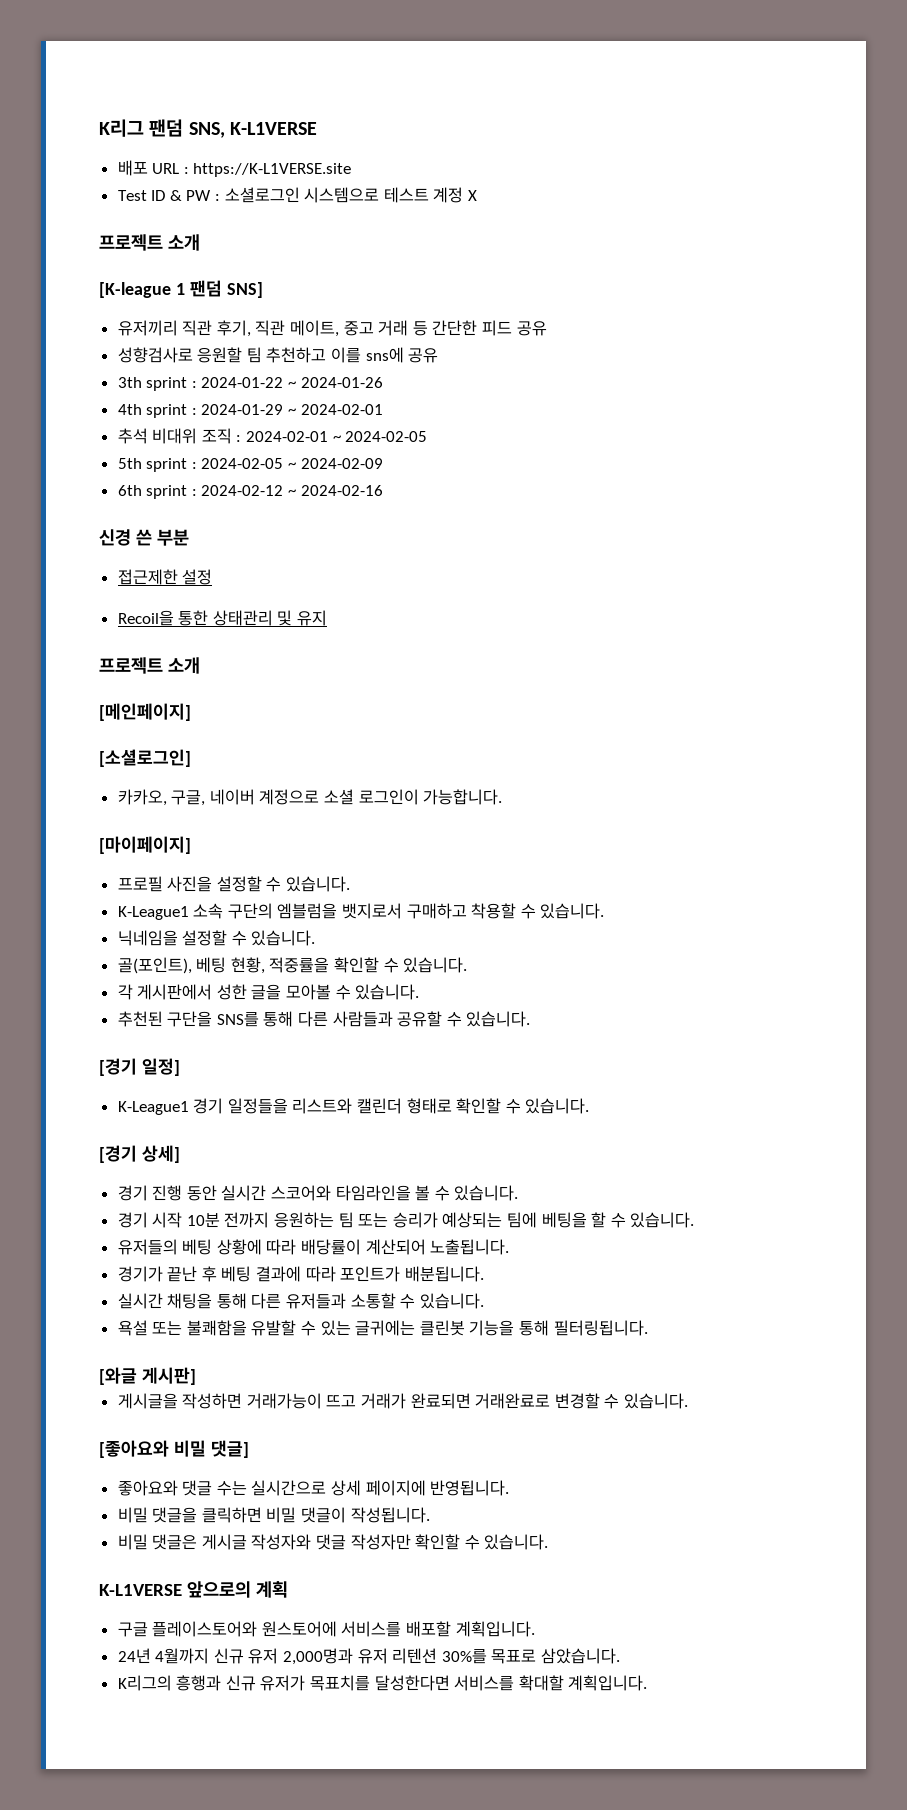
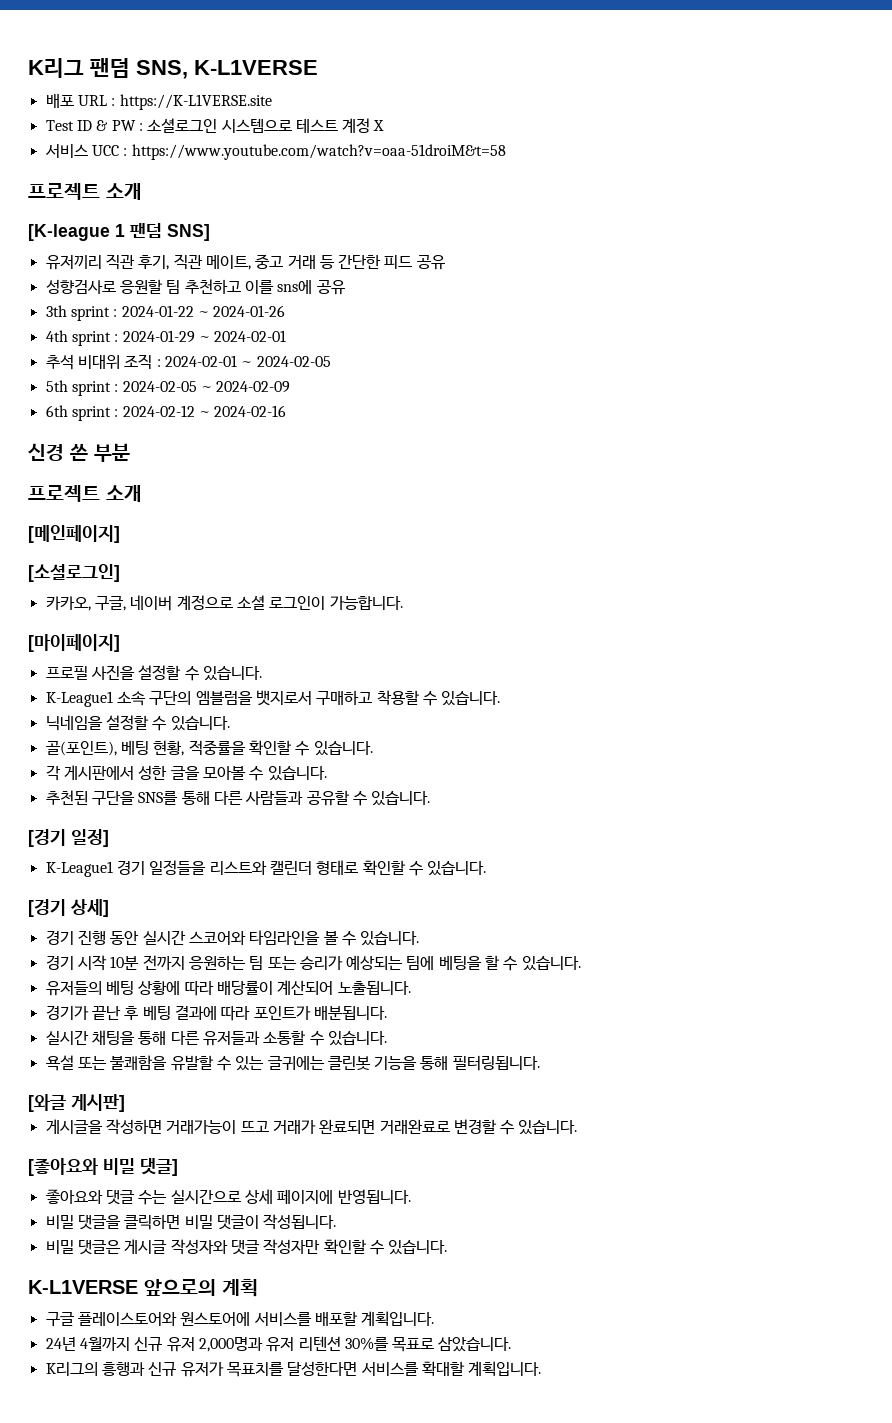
(478, 195) none -> [44,144,506,160] // 서비스 UCC : https://www.youtube.com/watch?v=oaa-51droiM&t=58
[117,569,213,585] [117,610,328,626] // 접근제한 설정 // Recoil을 통한 상태관리 및 유지 -> (130, 452) none

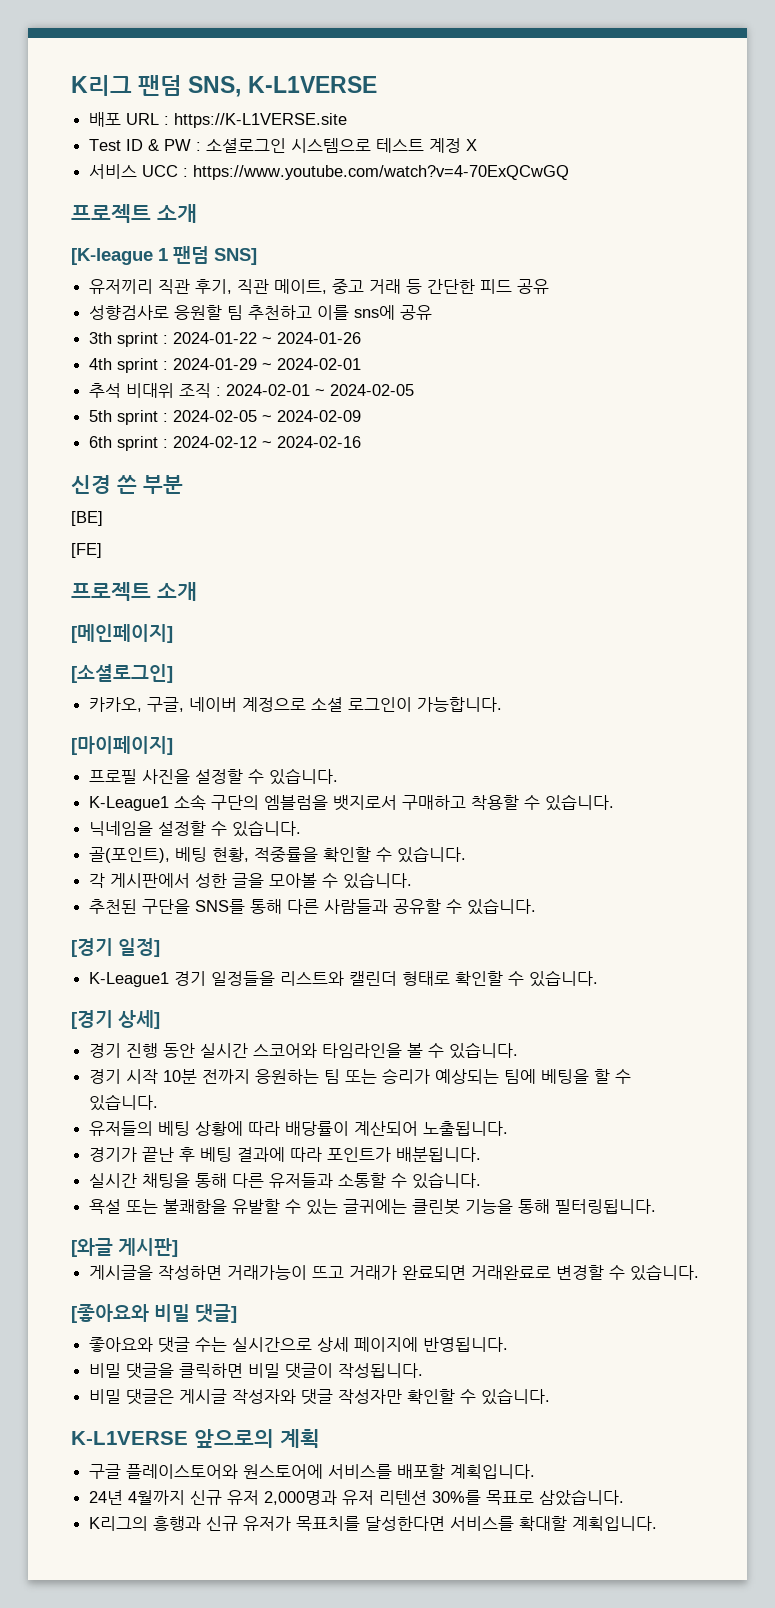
[131,144,506,160] https://www.youtube.com/watch?v=oaa-51droiM&t=58 -> [193,165,570,180] https://www.youtube.com/watch?v=4-70ExQCwGQ
(130, 452) none -> [71,511,103,526] [71,543,102,558] // [BE] // [FE]

